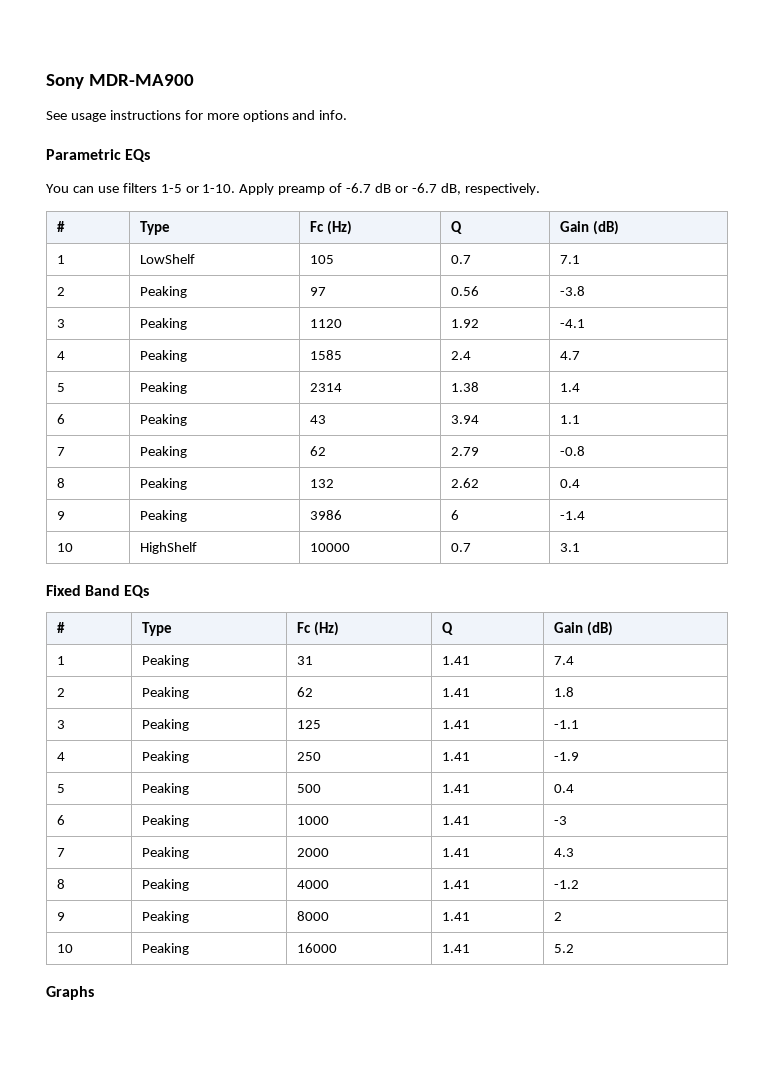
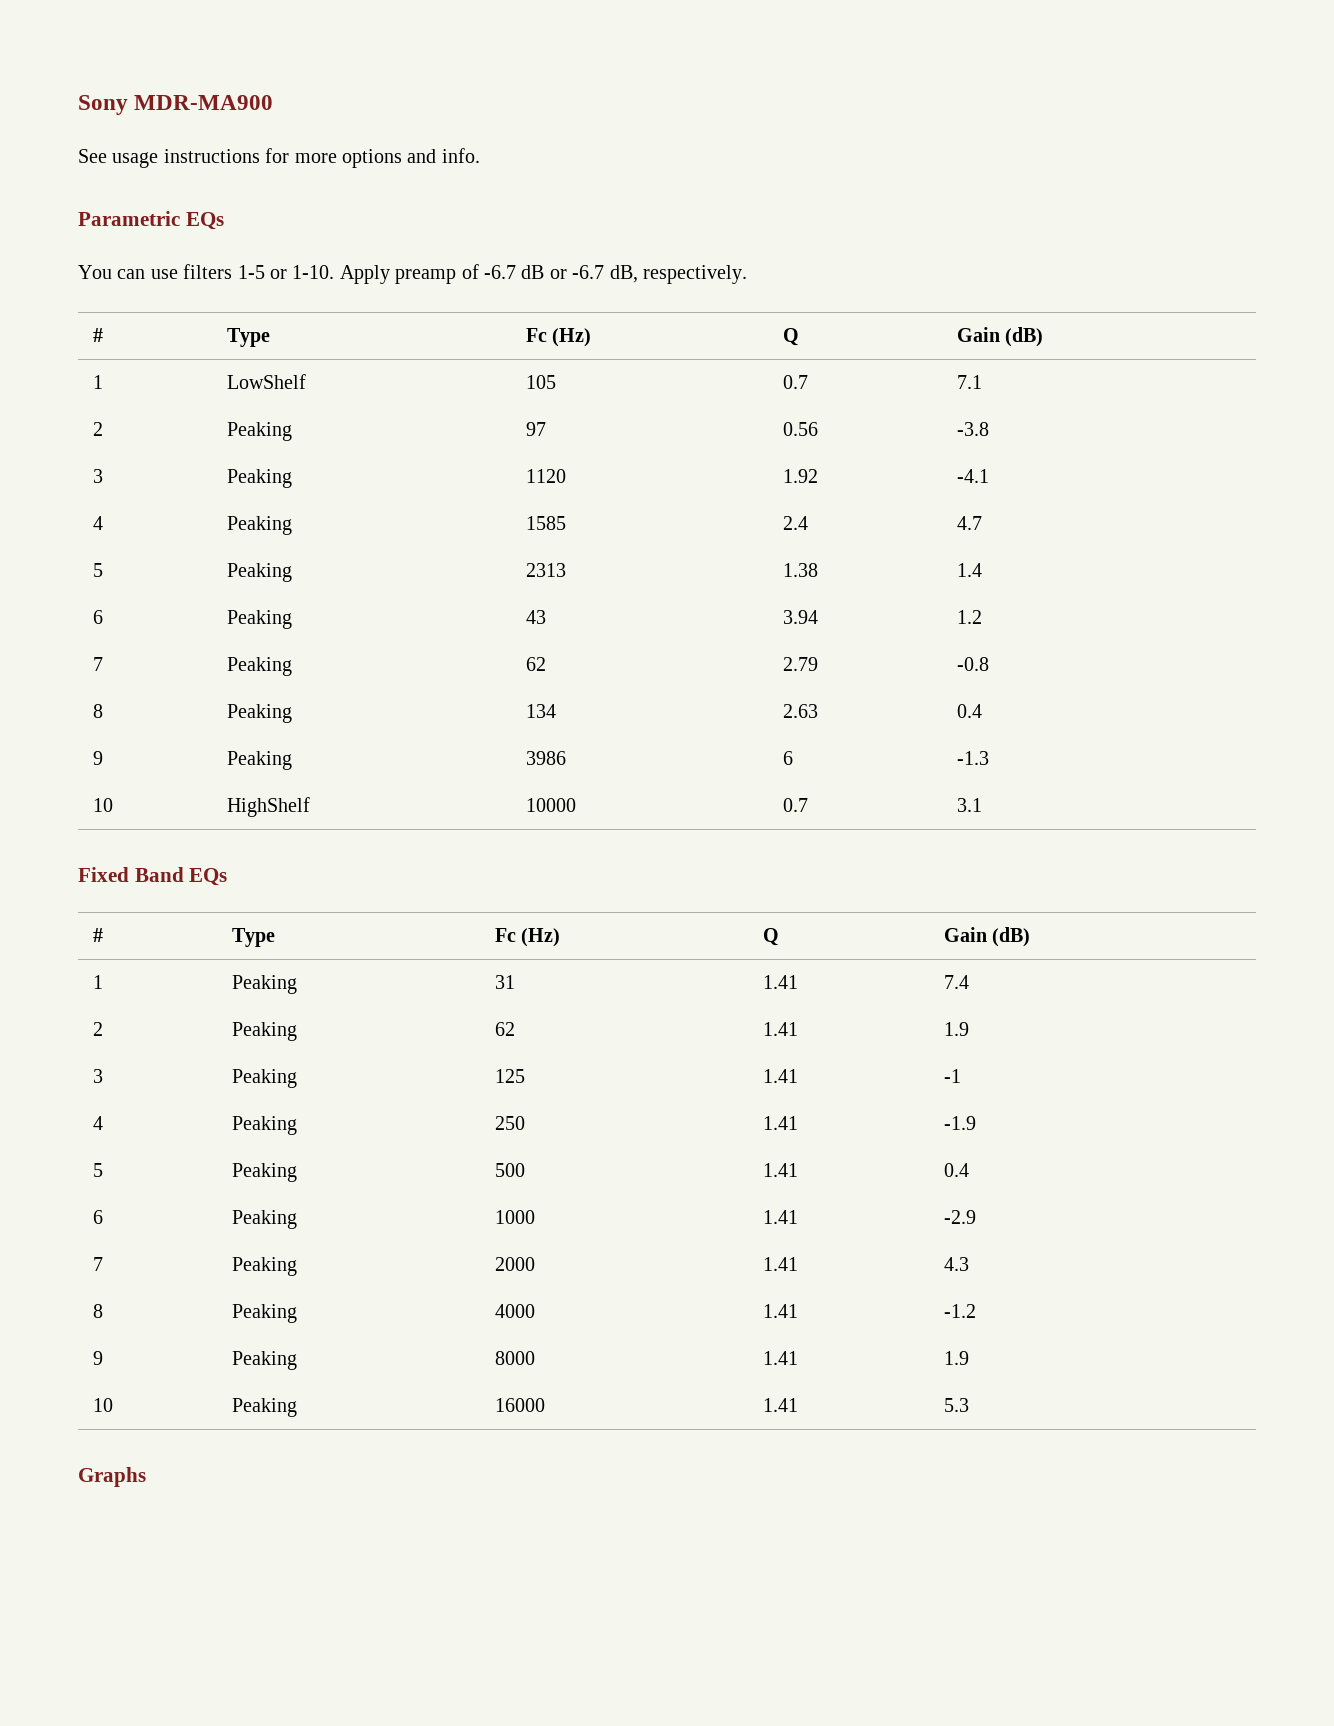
[309,383,342,392] 2314 -> [526,563,567,577] 2313
[559,415,580,424] 1.1 -> [957,610,983,624] 1.2
[309,479,334,488] [450,478,479,488] 132 | 2.62 -> [526,704,557,718] [783,704,819,718] 134 | 2.63
[559,511,585,520] -1.4 -> [957,751,990,765] -1.3
[553,687,574,697] 1.8 -> [944,1022,970,1036] 1.9
[553,720,579,729] -1.1 -> [944,1069,962,1083] -1
[553,816,567,825] -3 -> [944,1210,977,1224] -2.9
[553,912,562,921] 2 -> [944,1351,970,1365] 1.9
[553,944,574,953] 5.2 -> [944,1398,970,1412] 5.3

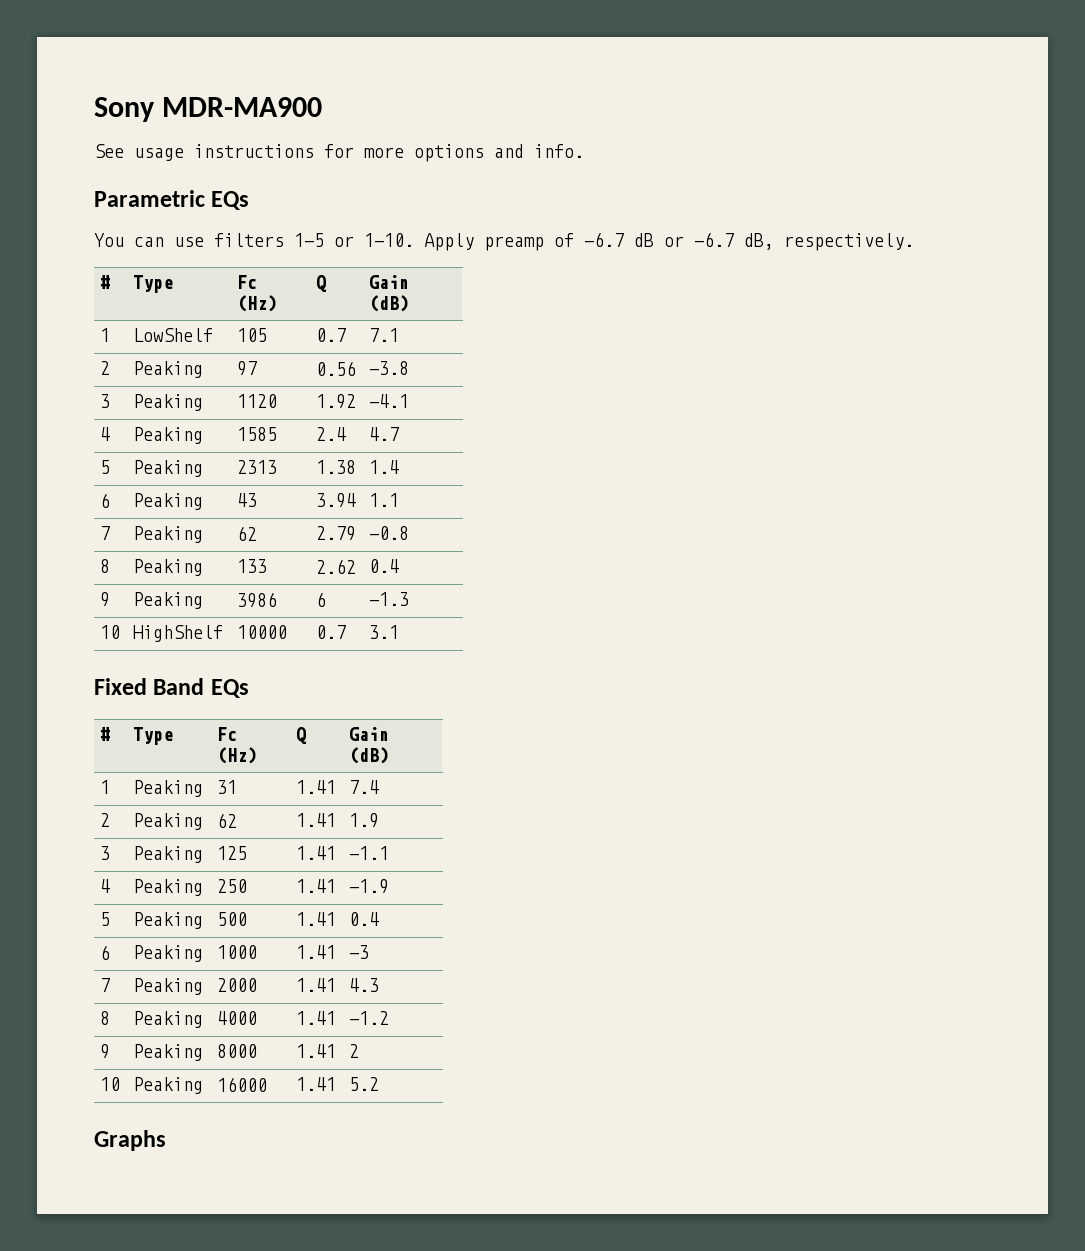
[957,610,983,624] 1.2 -> [369,493,400,507] 1.1
[526,704,557,718] [783,704,819,718] 134 | 2.63 -> [237,559,268,573] [316,559,357,574] 133 | 2.62
[944,1069,962,1083] -1 -> [349,846,390,860] -1.1
[944,1210,977,1224] -2.9 -> [349,945,370,959] -3
[944,1351,970,1365] 1.9 -> [349,1044,360,1058] 2
[944,1398,970,1412] 5.3 -> [349,1077,380,1091] 5.2

